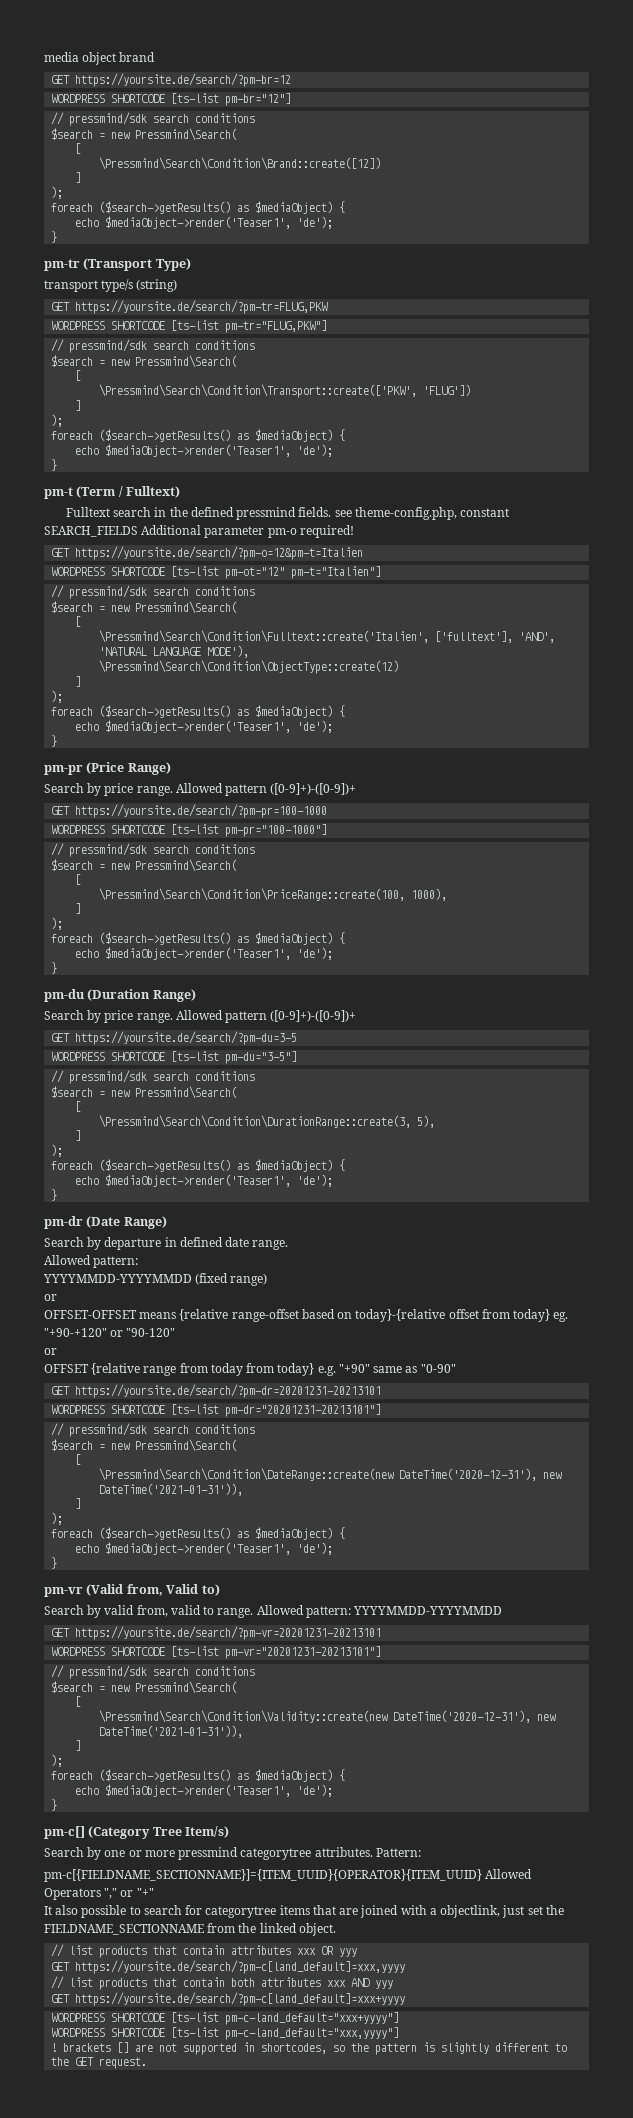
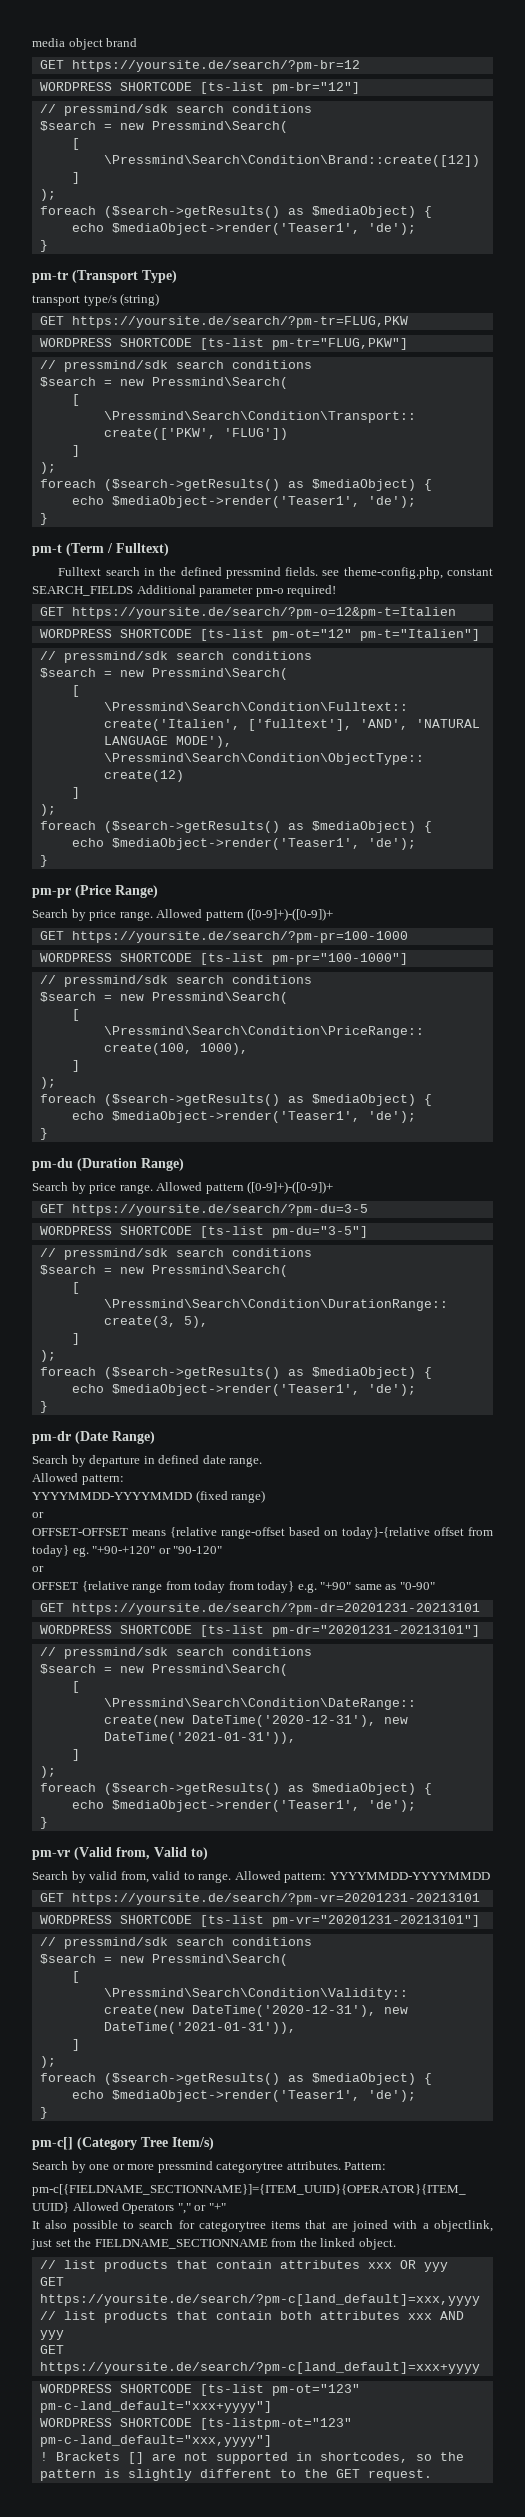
(220, 2017) none -> [271,2384,360,2396] pm-ot="123"
[171,2027,220,2038] [ts-list -> [199,2418,352,2430] [ts-listpm-ot="123"
[63,2043,112,2052] brackets -> [55,2452,120,2461] Brackets

